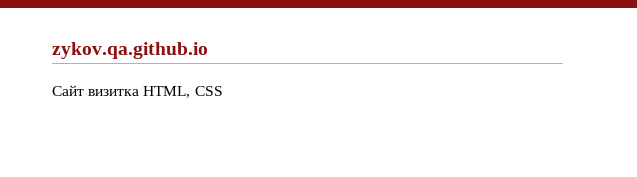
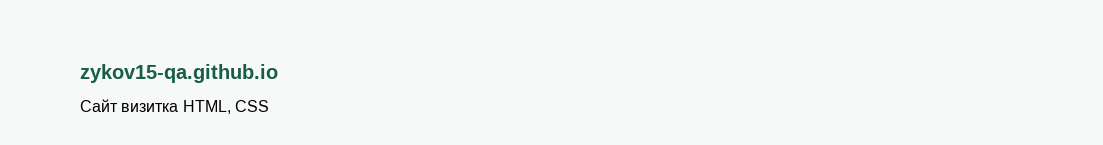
[52,42,208,59] zykov.qa.github.io -> [80,64,278,83] zykov15-qa.github.io

